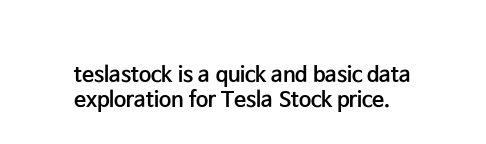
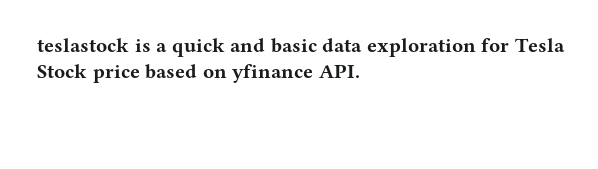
[337,90,391,112] price. -> [92,64,360,83] price based on yfinance API.

